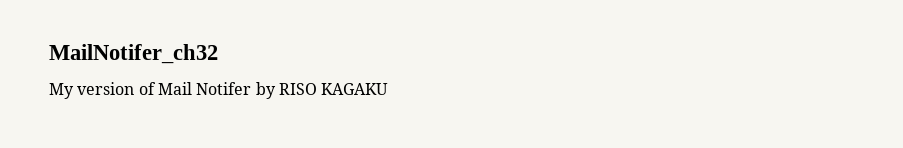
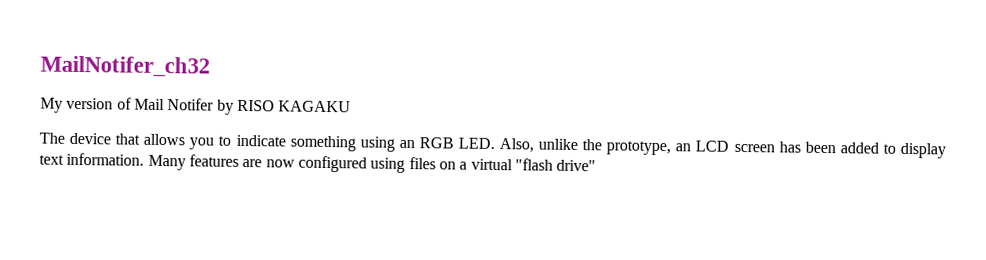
(389, 89) none -> [39,132,946,159] [39,152,597,173] // The device that allows you to indicate something using an RGB LED. Also, unlike the prototype, an LCD screen has been added to display text information. Many features are now configured using files on a virtual "flash drive"

